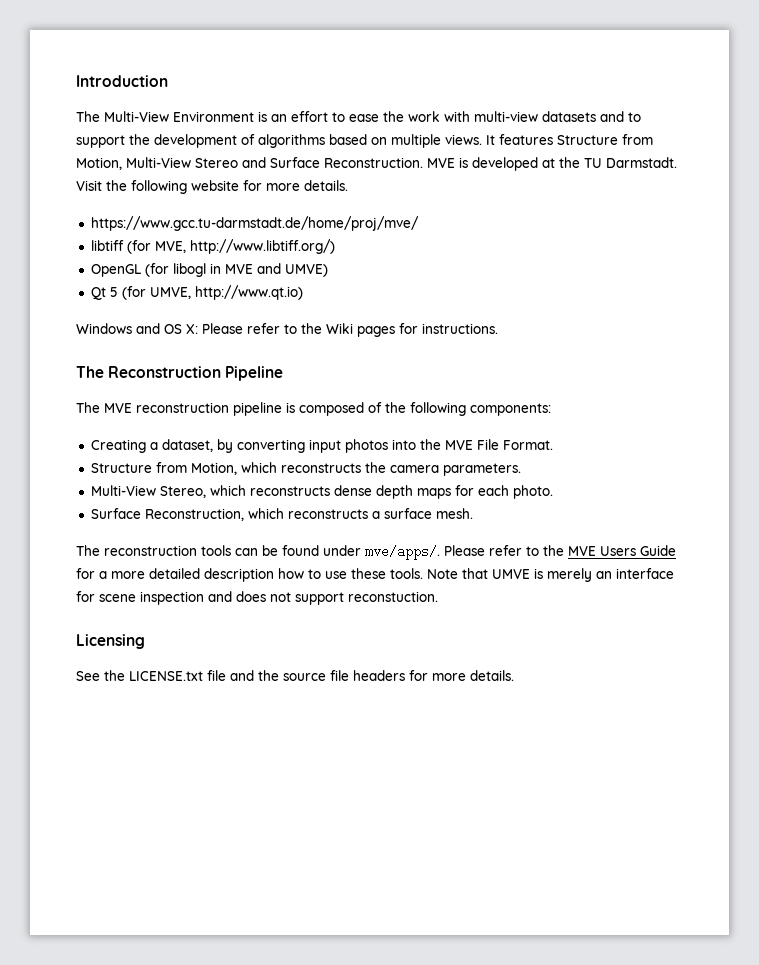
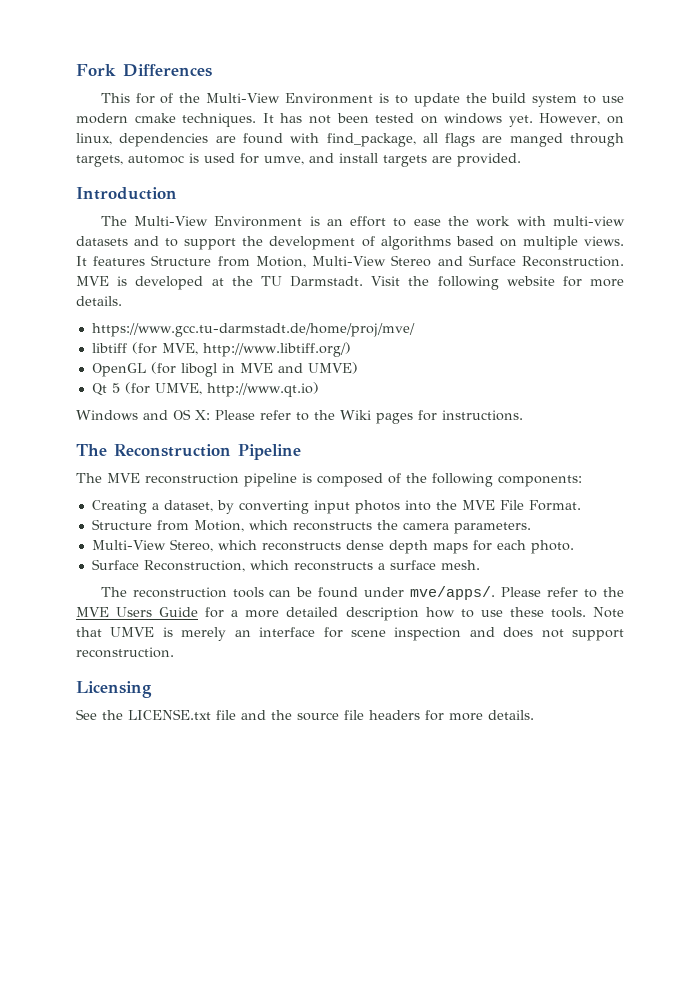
(76, 81) none -> [76,64,212,77] [100,93,624,107] [76,113,624,127] [76,133,625,147] [76,153,521,167] Fork Differences // This for of the Multi-View Environment is to update the build system to use modern cmake techniques. It has not been tested on windows yet. However, on linux, dependencies are found with find_package, all flags are manged through targets, automoc is used for umve, and install targets are provided. //
[348,591,438,602] reconstuction. -> [76,647,174,658] reconstruction.

